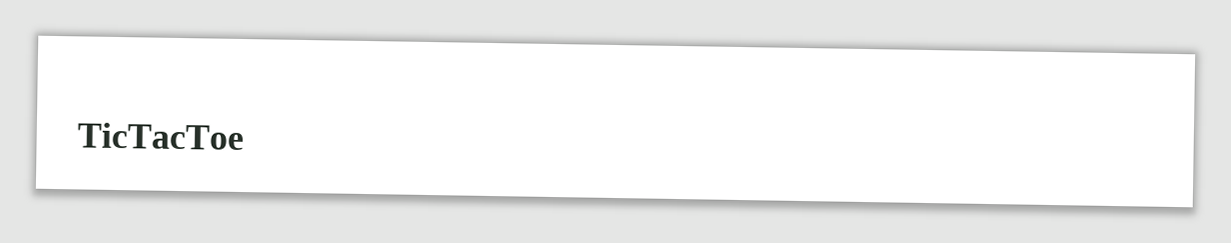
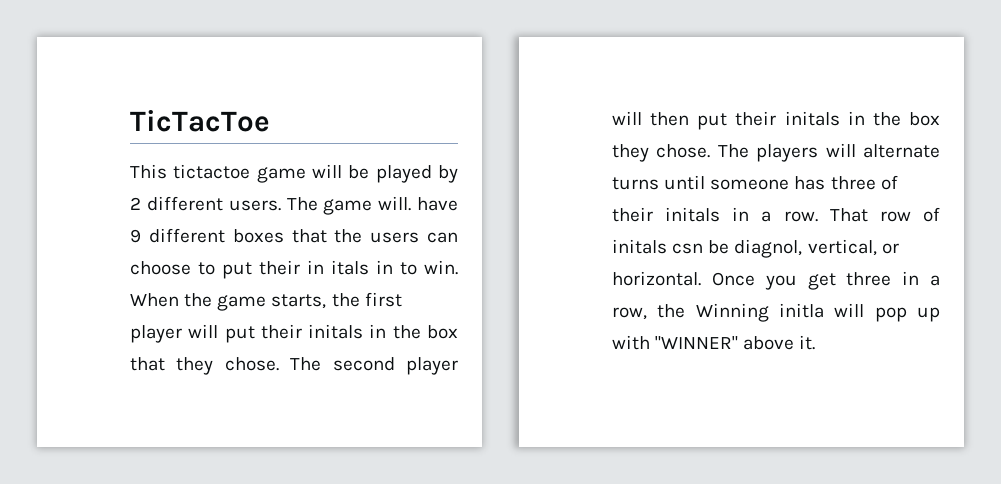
(244, 136) none -> [130,164,458,183] [130,196,458,215] [130,228,458,243] [130,260,458,279] [130,292,402,311] [130,324,458,343] [130,357,458,375] [612,111,940,130] [612,143,940,162] [612,175,898,190] [612,207,940,222] [612,239,899,258] [612,271,940,290] [612,303,940,322] [612,335,816,350] // This tictactoe game will be played by 2 different users. The game will. have 9 different boxes that the users can choose to put their in itals in to win. When the game starts, the first player will put their initals in the box that they chose. The second player will then put their initals in the box they chose. The players will alternate turns until someone has three of their initals in a row. That row of initals csn be diagnol, vertical, or horizontal. Once you get three in a row, the Winning initla will pop up with "WINNER" above it.

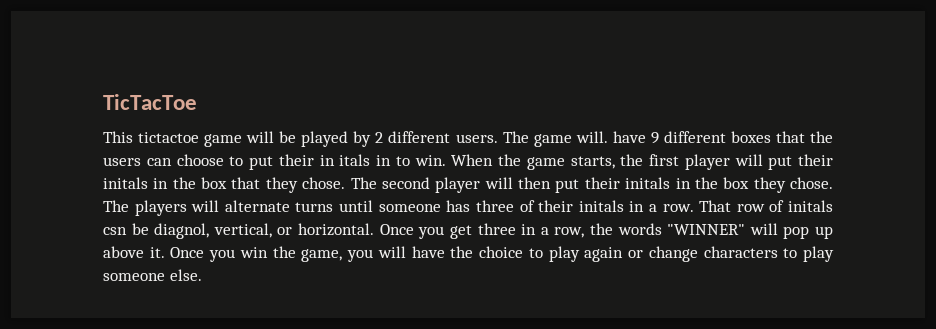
[695,303,824,322] Winning initla -> [617,223,746,235] words "WINNER"
[612,335,816,350] with "WINNER" above it. -> [103,246,834,262] [103,269,202,281] above it. Once you win the game, you will have the choice to play again or change characters to play someone else.

